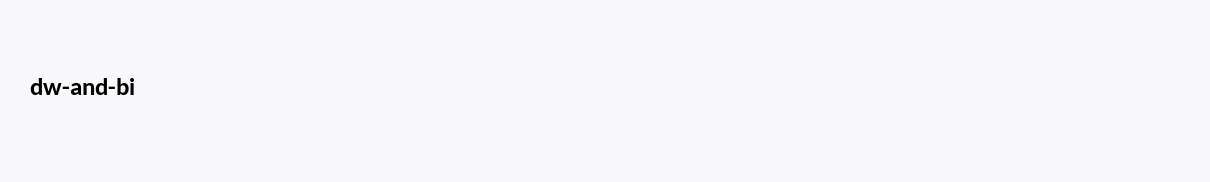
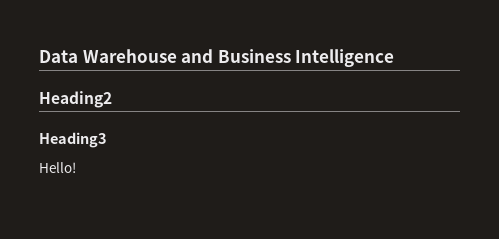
[30,78,135,95] dw-and-bi -> [39,49,395,67] [39,91,112,108] [39,132,107,148] [39,162,76,173] Data Warehouse and Business Intelligence // Heading2 // Heading3 // Hello!

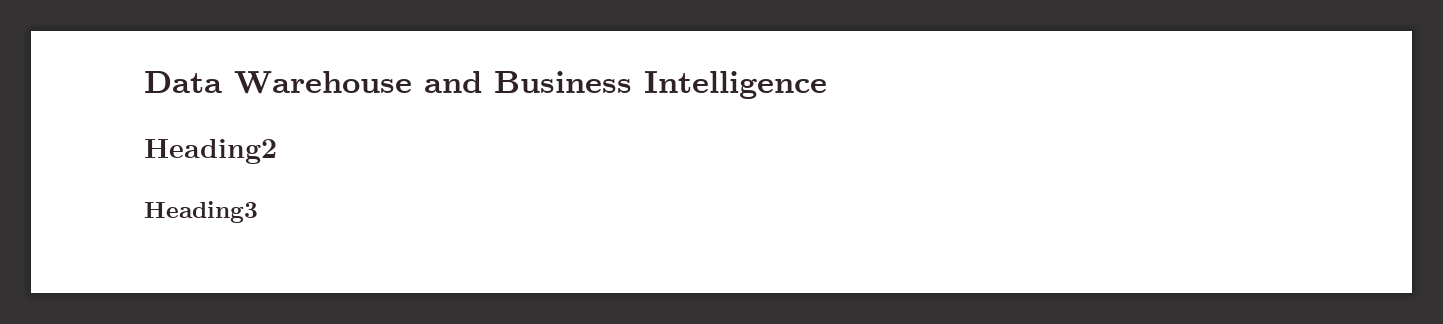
[39,162,76,173] // Hello! -> (258, 212) none

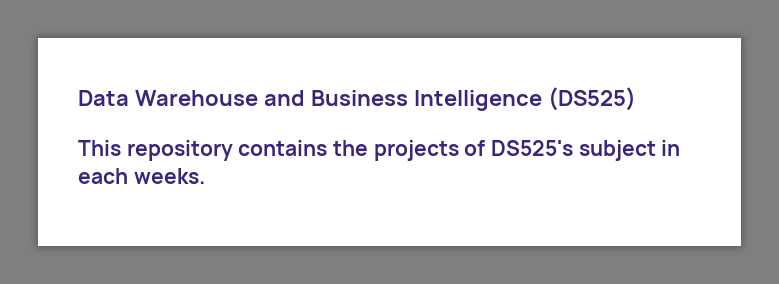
[144,139,277,164] [144,201,258,223] // Heading2 // Heading3 -> [547,87,636,111] [78,140,681,161] [78,168,205,184] (DS525) // This repository contains the projects of DS525's subject in each weeks.

